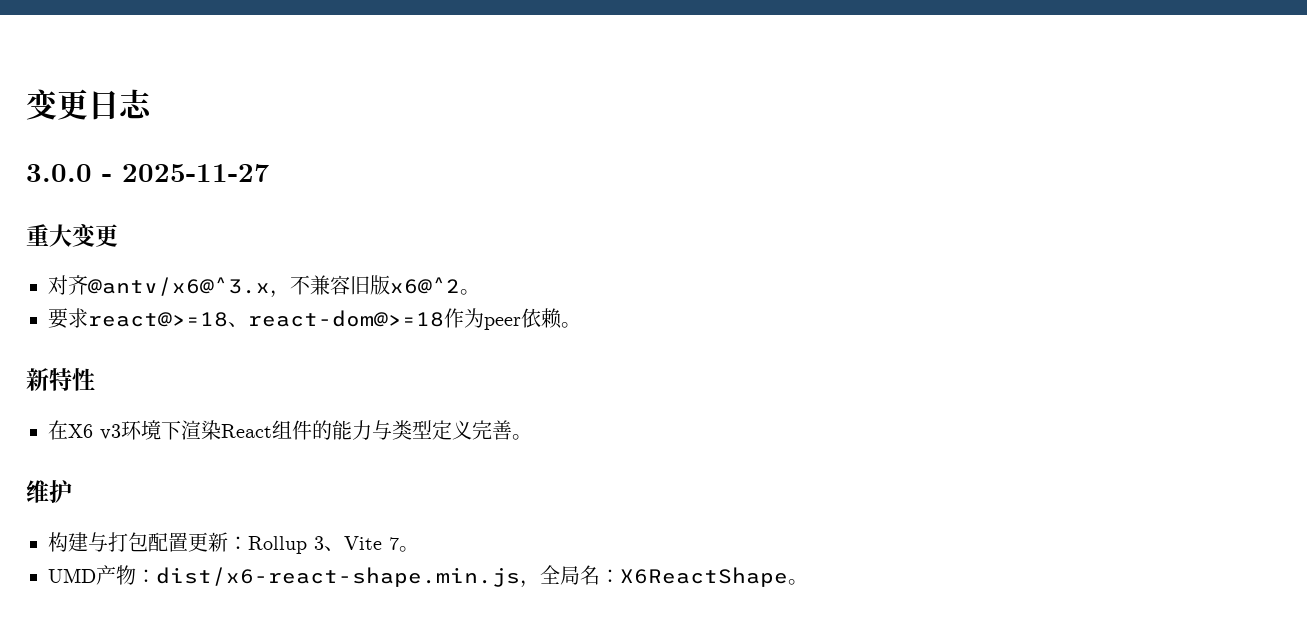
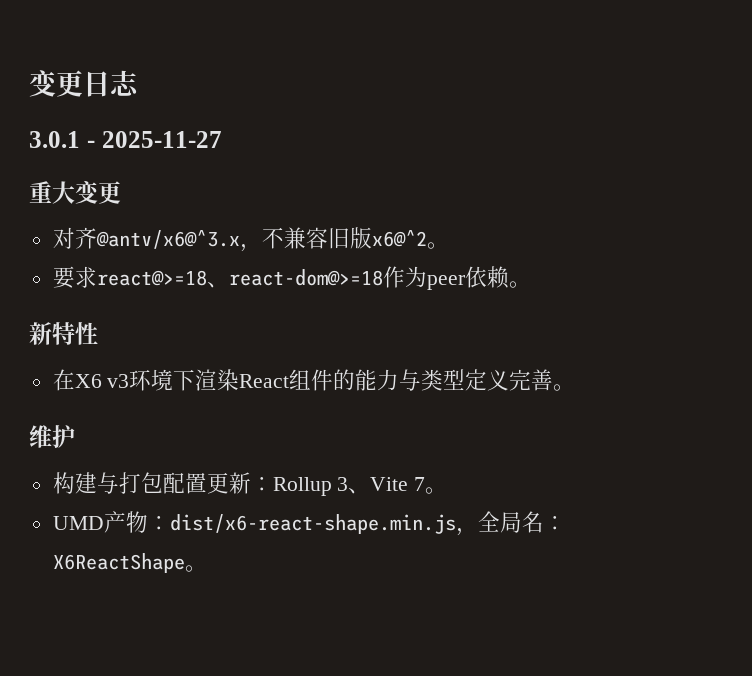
[26,164,92,182] 3.0.0 -> [29,131,80,148] 3.0.1

